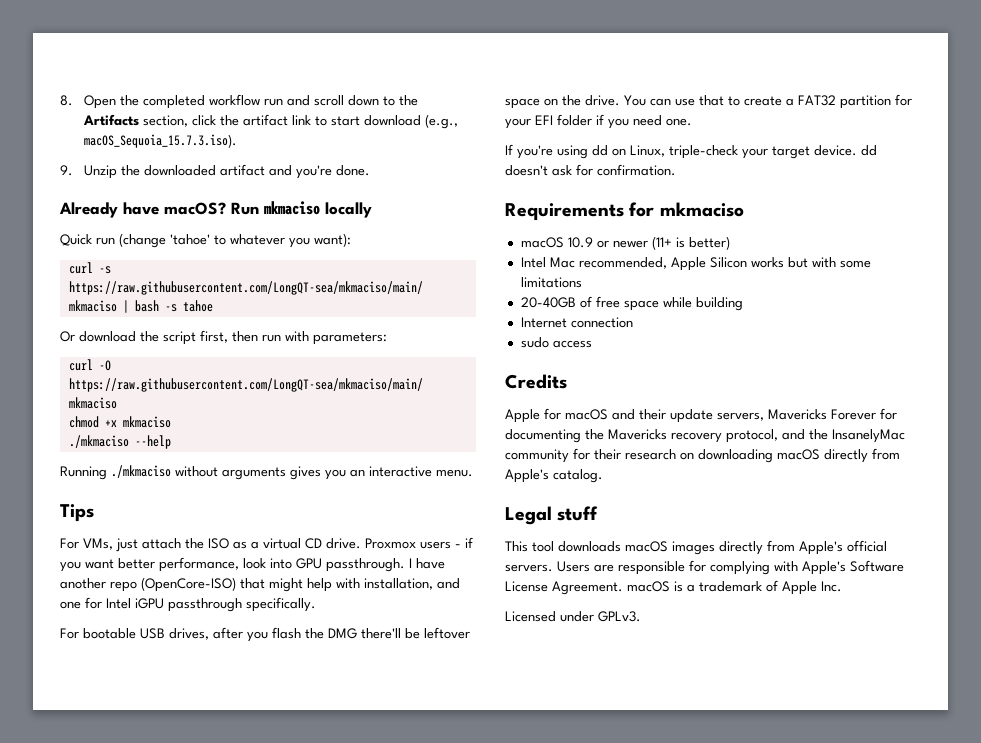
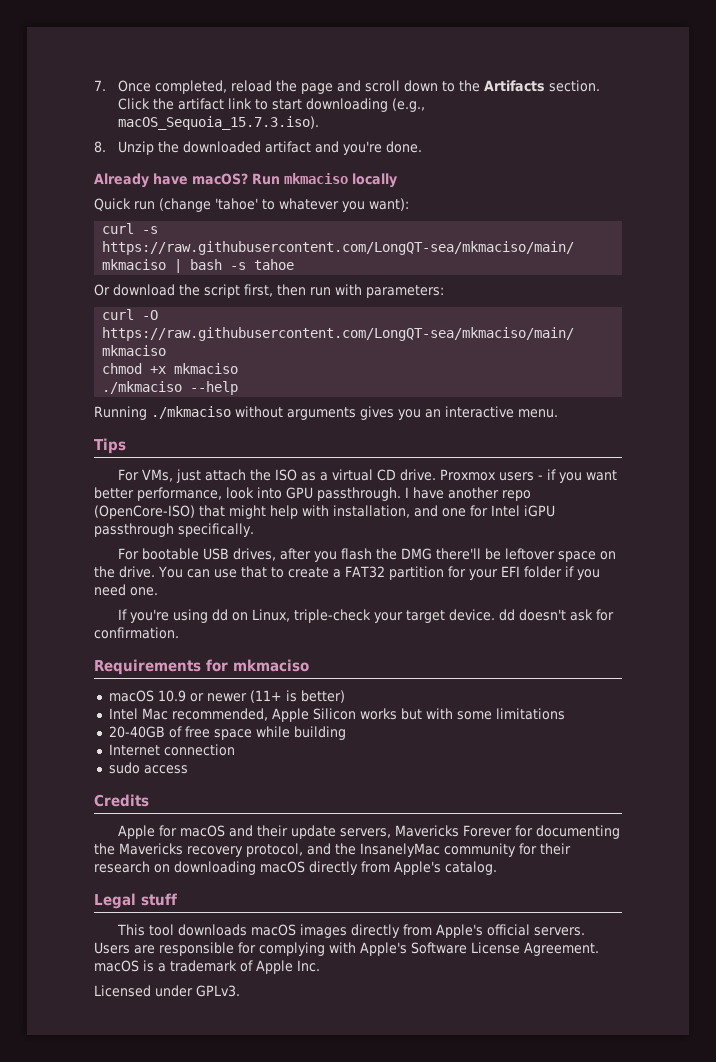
[60,94,283,109] 8. Open the completed workflow run -> [94,80,334,94] 7. Once completed, reload the page
[142,115,216,127] section, click -> [549,80,601,92] [118,98,151,110] section. Click
[363,115,421,126] download -> [306,98,389,112] downloading
[60,165,73,176] 9. -> [94,141,106,153] 8.

